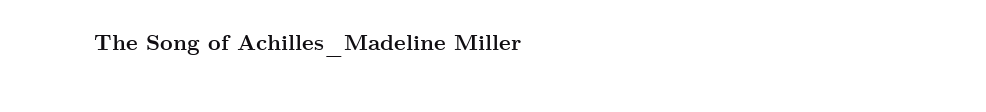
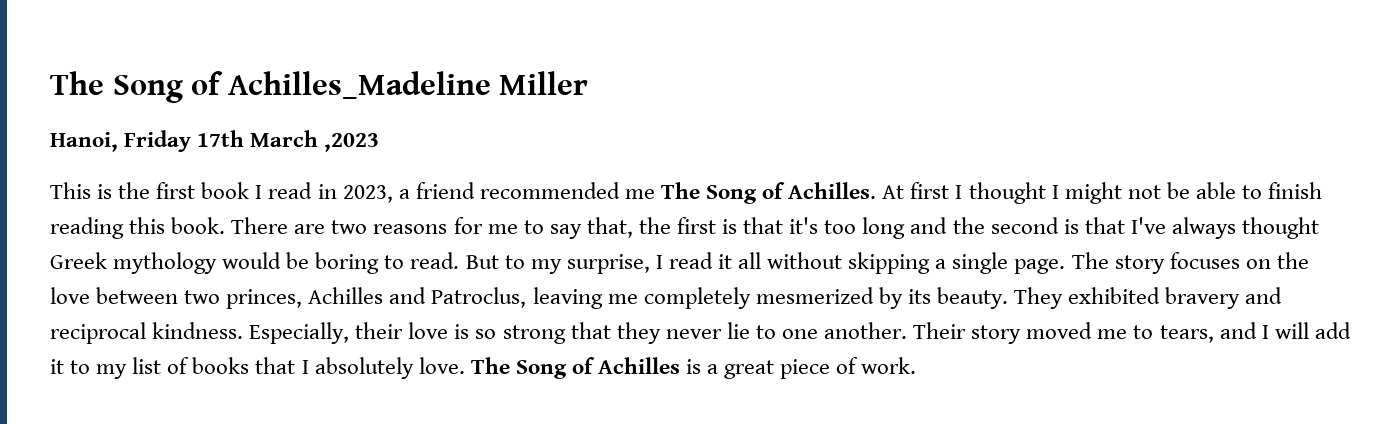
(521, 42) none -> [50,130,380,152] [50,182,1323,204] [50,217,1319,239] [50,252,1309,274] [50,287,1283,309] [50,322,1351,344] [50,357,917,379] // Hanoi, Friday 17th March ,2023 // This is the first book I read in 2023, a friend recommended me The Song of Achilles. At first I thought I might not be able to finish reading this book. There are two reasons for me to say that, the first is that it's too long and the second is that I've always thought Greek mythology would be boring to read. But to my surprise, I read it all without skipping a single page. The story focuses on the love between two princes, Achilles and Patroclus, leaving me completely mesmerized by its beauty. They exhibited bravery and reciprocal kindness. Especially, their love is so strong that they never lie to one another. Their story moved me to tears, and I will add it to my list of books that I absolutely love. The Song of Achilles is a great piece of work.

